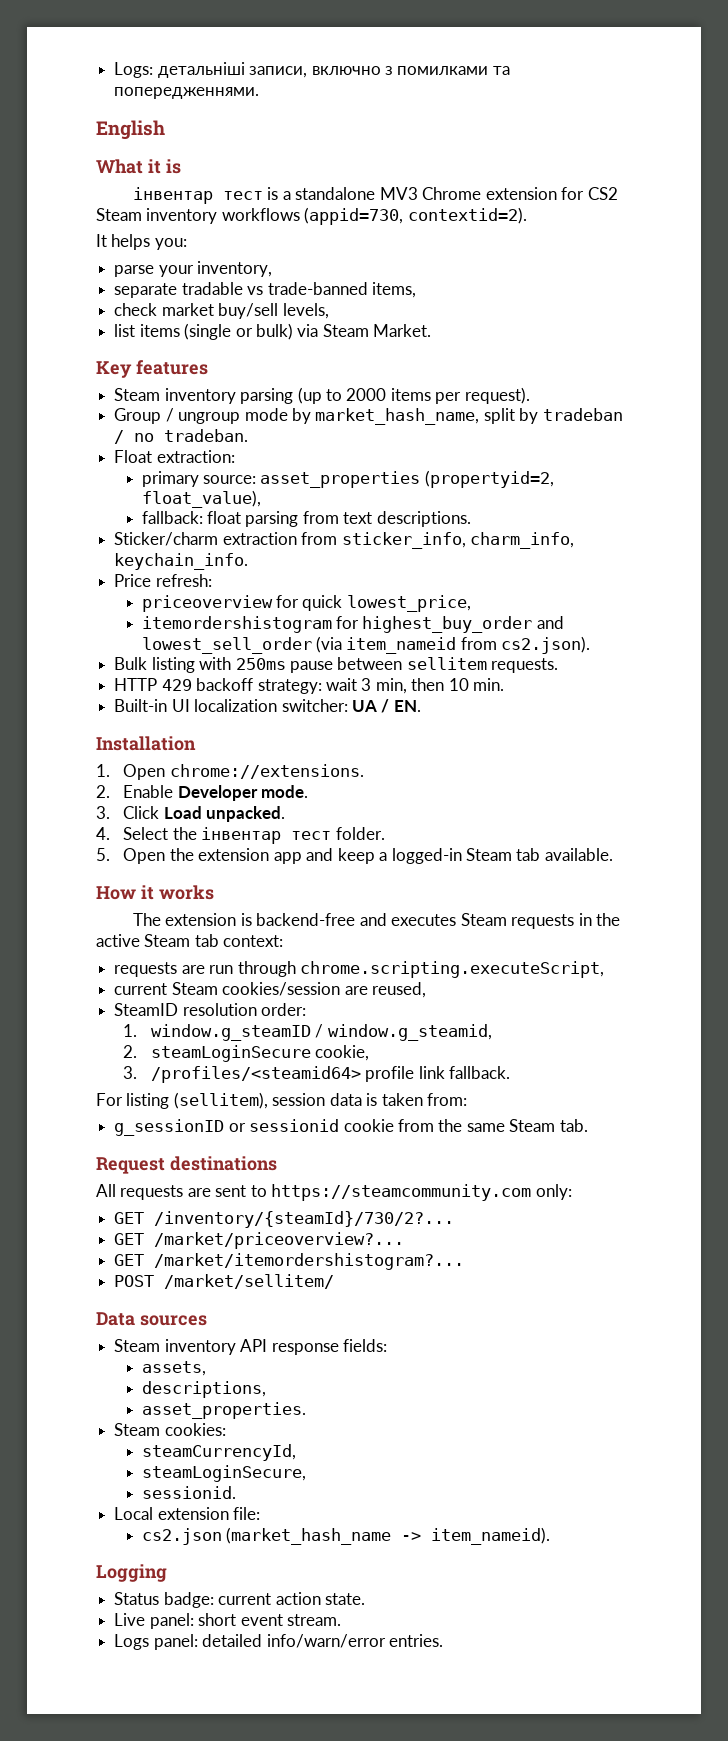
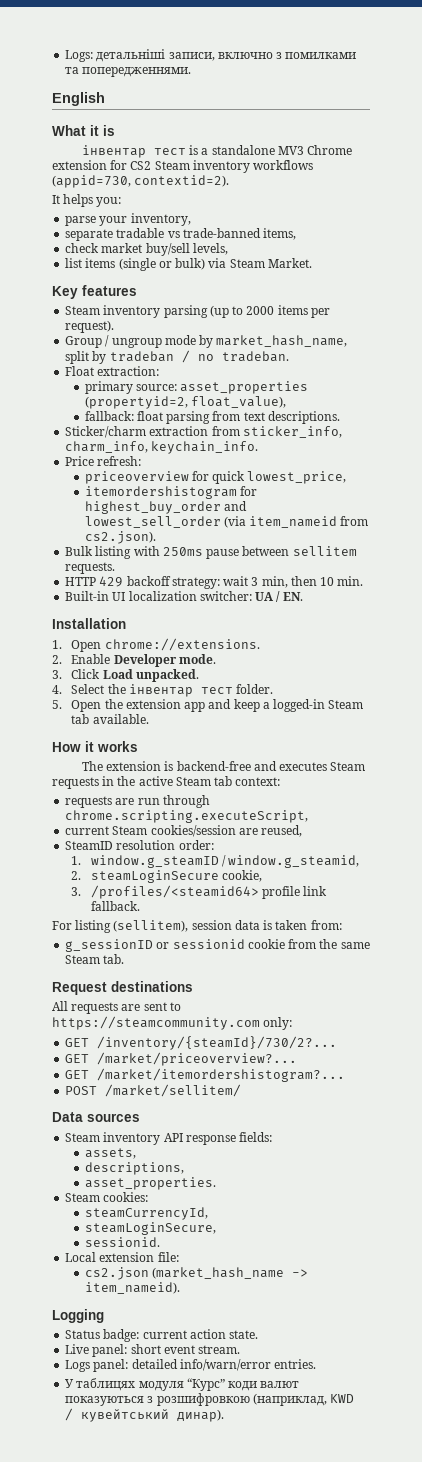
(443, 1640) none -> [65,1378,300,1391] [65,1393,355,1406] [65,1408,225,1422] // У таблицях модуля “Курс” коди валют показуються з розшифровкою (наприклад, KWD / кувейтський динар).

